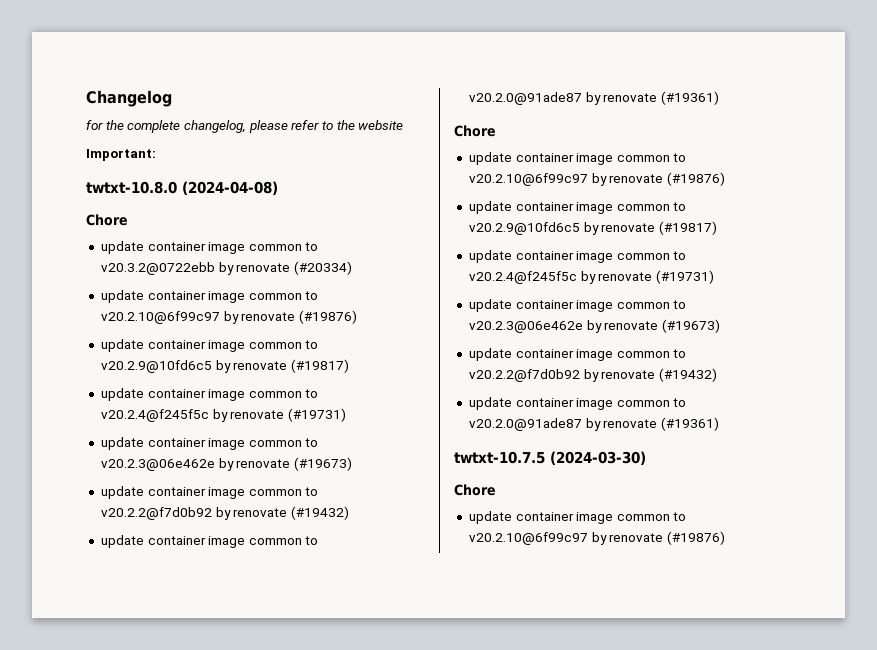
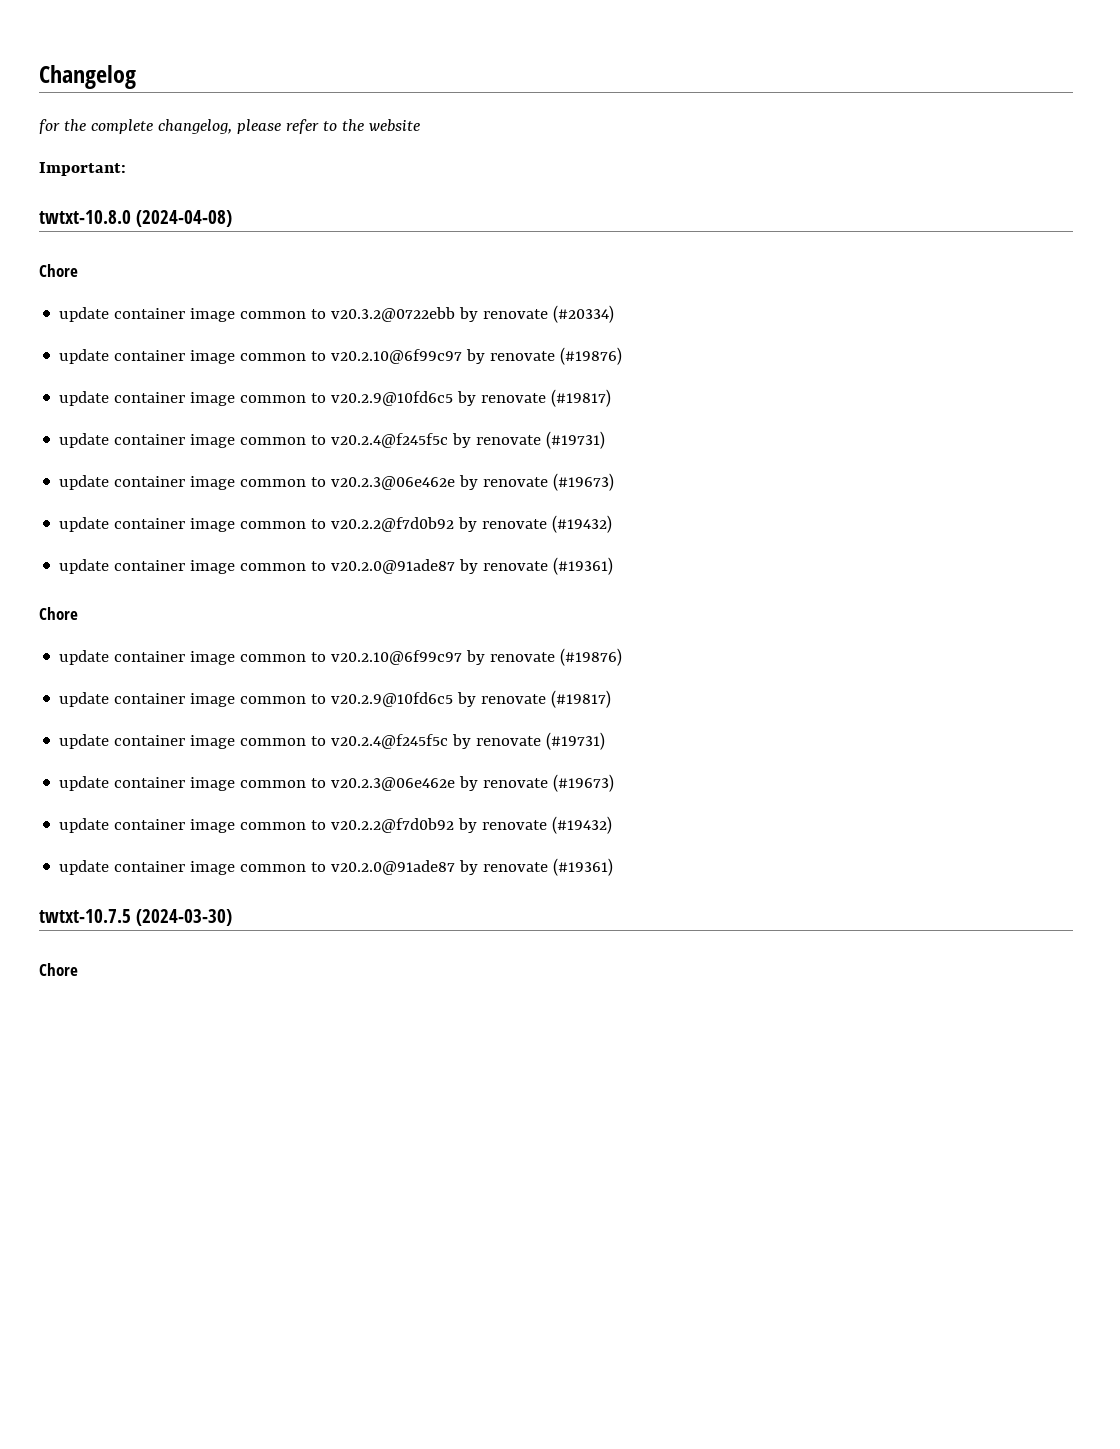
[468,511,687,524] [468,531,725,545] // update container image common to v20.2.10@6f99c97 by renovate (#19876) -> (78, 969) none

